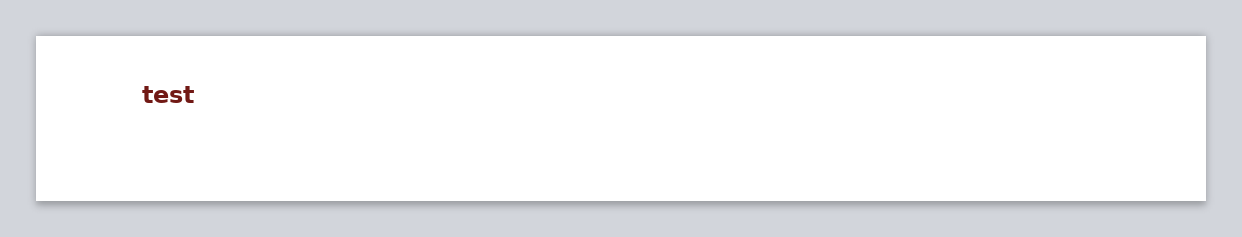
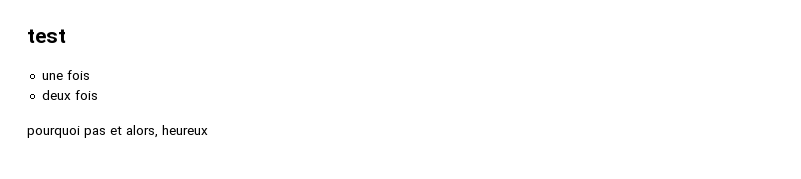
(194, 94) none -> [41,70,90,80] [41,90,98,100] [27,125,208,138] // une fois // deux fois // pourquoi pas et alors, heureux

